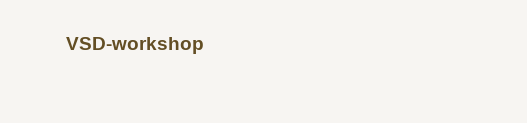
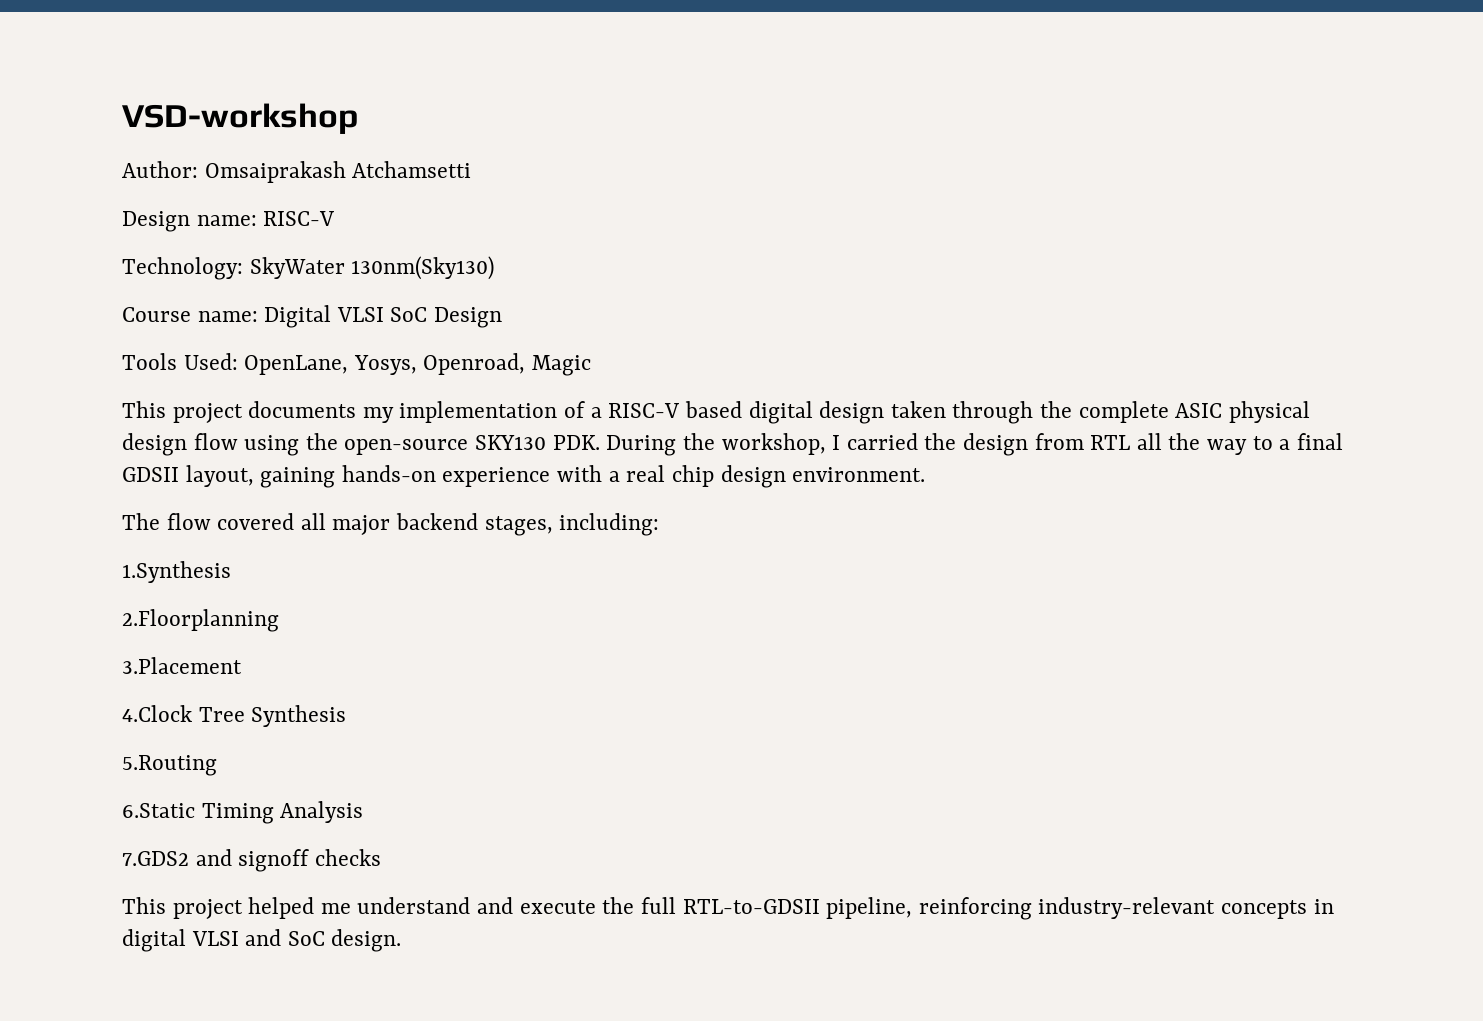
(204, 45) none -> [122,161,472,183] [122,211,335,232] [122,256,495,280] [122,305,503,328] [122,353,592,376] [122,401,1310,424] [122,433,1343,456] [122,465,926,488] [122,513,660,536] [122,561,231,583] [122,609,279,632] [122,657,242,674] [122,705,347,727] [122,755,217,776] [122,801,364,824] [122,849,381,872] [122,897,1334,920] [122,929,402,952] // Author: Omsaiprakash Atchamsetti // Design name: RISC-V // Technology: SkyWater 130nm(Sky130) // Course name: Digital VLSI SoC Design // Tools Used: OpenLane, Yosys, Openroad, Magic // This project documents my implementation of a RISC-V based digital design taken through the complete ASIC physical design flow using the open-source SKY130 PDK. During the workshop, I carried the design from RTL all the way to a final GDSII layout, gaining hands-on experience with a real chip design environment. // The flow covered all major backend stages, including: // 1.Synthesis // 2.Floorplanning // 3.Placement // 4.Clock Tree Synthesis // 5.Routing // 6.Static Timing Analysis // 7.GDS2 and signoff checks // This project helped me understand and execute the full RTL-to-GDSII pipeline, reinforcing industry-relevant concepts in digital VLSI and SoC design.

